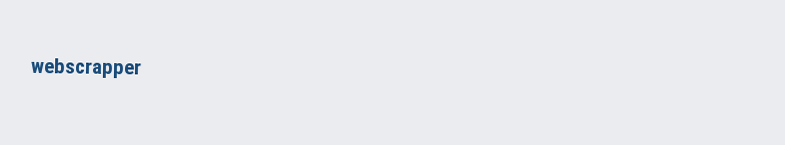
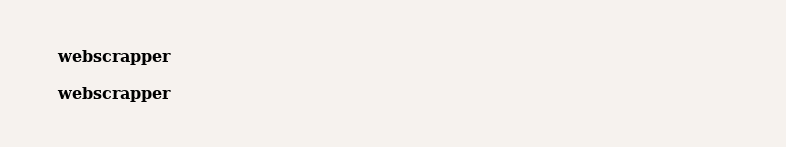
[30,57,142,79] webscrapper -> [57,50,171,65] [57,87,171,102] webscrapper // webscrapper

